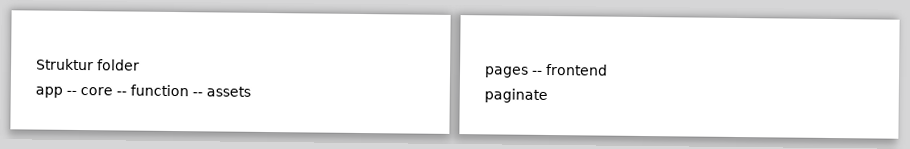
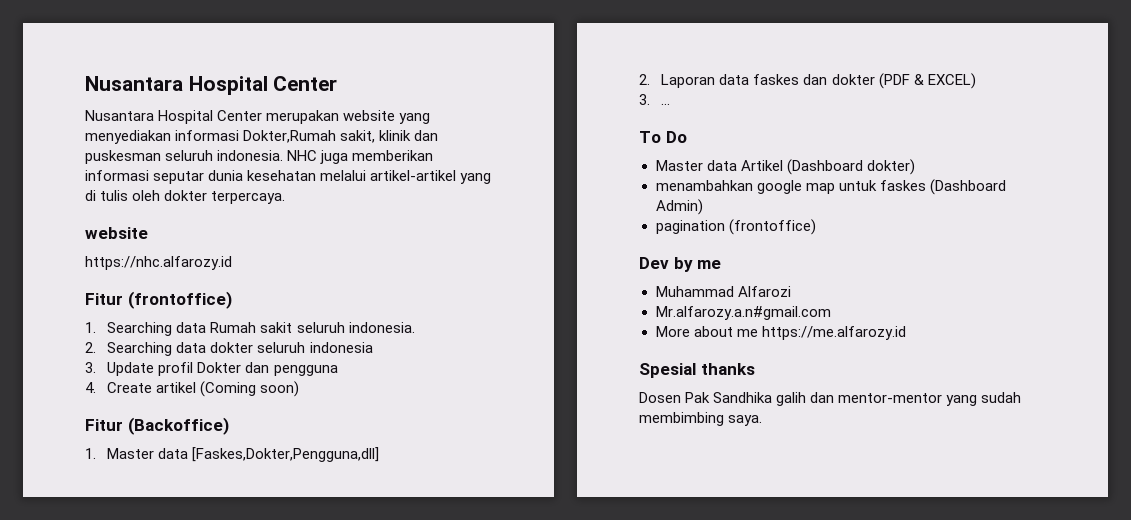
[36,58,140,71] [35,84,251,98] [484,63,608,78] [484,88,548,103] Struktur folder // app -- core -- function -- assets // pages -- frontend // paginate -> [85,76,338,95] [85,110,431,124] [85,130,439,144] [85,150,434,164] [85,170,492,184] [85,190,286,204] [85,227,148,239] [85,256,232,270] [85,291,232,309] [85,322,415,336] [85,342,373,356] [85,362,338,376] [85,381,300,397] [85,417,229,435] [85,447,380,462] [639,73,976,89] [639,94,671,105] [639,131,687,143] [655,159,915,175] [655,179,1006,195] [655,199,703,215] [655,219,816,235] [639,257,722,272] [655,286,791,297] [655,306,831,320] [655,326,906,340] [639,363,755,378] [639,392,1022,406] [639,412,763,426] Nusantara Hospital Center // Nusantara Hospital Center merupakan website yang menyediakan informasi Dokter,Rumah sakit, klinik dan puskesman seluruh indonesia. NHC juga memberikan informasi seputar dunia kesehatan melalui artikel-artikel yang di tulis oleh dokter terpercaya. // website // https://nhc.alfarozy.id // Fitur (frontoffice) // 1. Searching data Rumah sakit seluruh indonesia. // 2. Searching data dokter seluruh indonesia // 3. Update profil Dokter dan pengguna // 4. Create artikel (Coming soon) // Fitur (Backoffice) // 1. Master data [Faskes,Dokter,Pengguna,dll] // 2. Laporan data faskes dan dokter (PDF & EXCEL) // 3. ... // To Do // Master data Artikel (Dashboard dokter) // menambahkan google map untuk faskes (Dashboard Admin) // pagination (frontoffice) // Dev by me // Muhammad Alfarozi // Mr.alfarozy.a.n#gmail.com // More about me https://me.alfarozy.id // Spesial thanks // Dosen Pak Sandhika galih dan mentor-mentor yang sudah membimbing saya.

